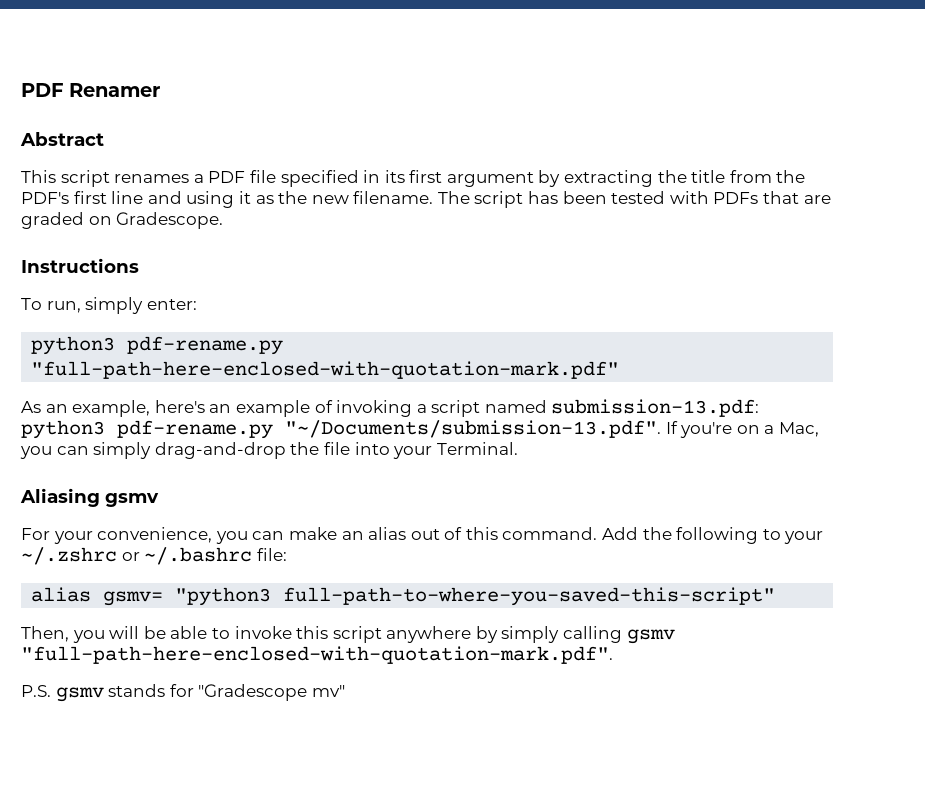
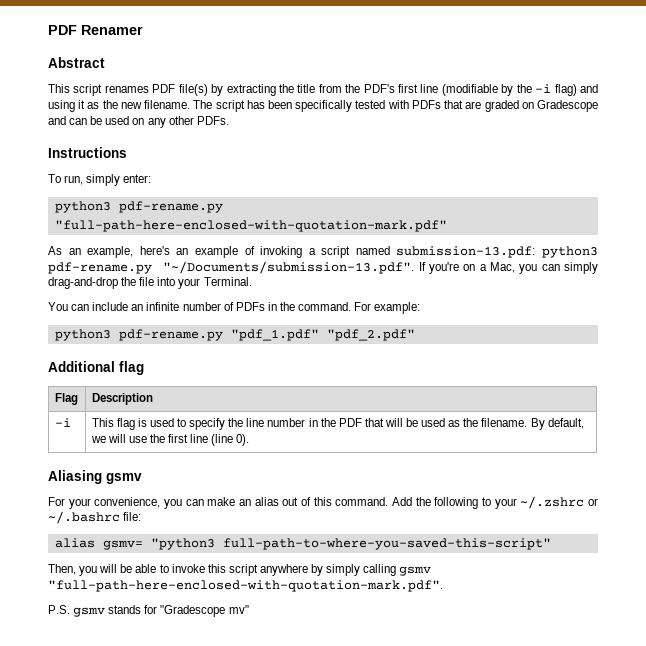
[193,170,534,187] a PDF file specified in its first argument -> [152,84,208,96] PDF file(s)
(144, 197) none -> [441,84,577,96] (modifiable by the -i flag)
(607, 197) none -> [295,100,353,112] specifically
[116,212,224,229] Gradescope. -> [537,100,599,112] [48,116,229,128] Gradescope and can be used on any other PDFs.
(518, 448) none -> [48,302,421,314] [54,329,415,341] [48,361,144,375] [54,393,78,405] [91,393,153,405] [54,418,71,427] [91,418,584,430] [90,434,250,446] // You can include an infinite number of PDFs in the command. For example: // python3 pdf-rename.py "pdf_1.pdf" "pdf_2.pdf" // Additional flag // Flag | Description // -i | This flag is used to specify the line number in the PDF that will be used as the filename. By default, we will use the first line (line 0).

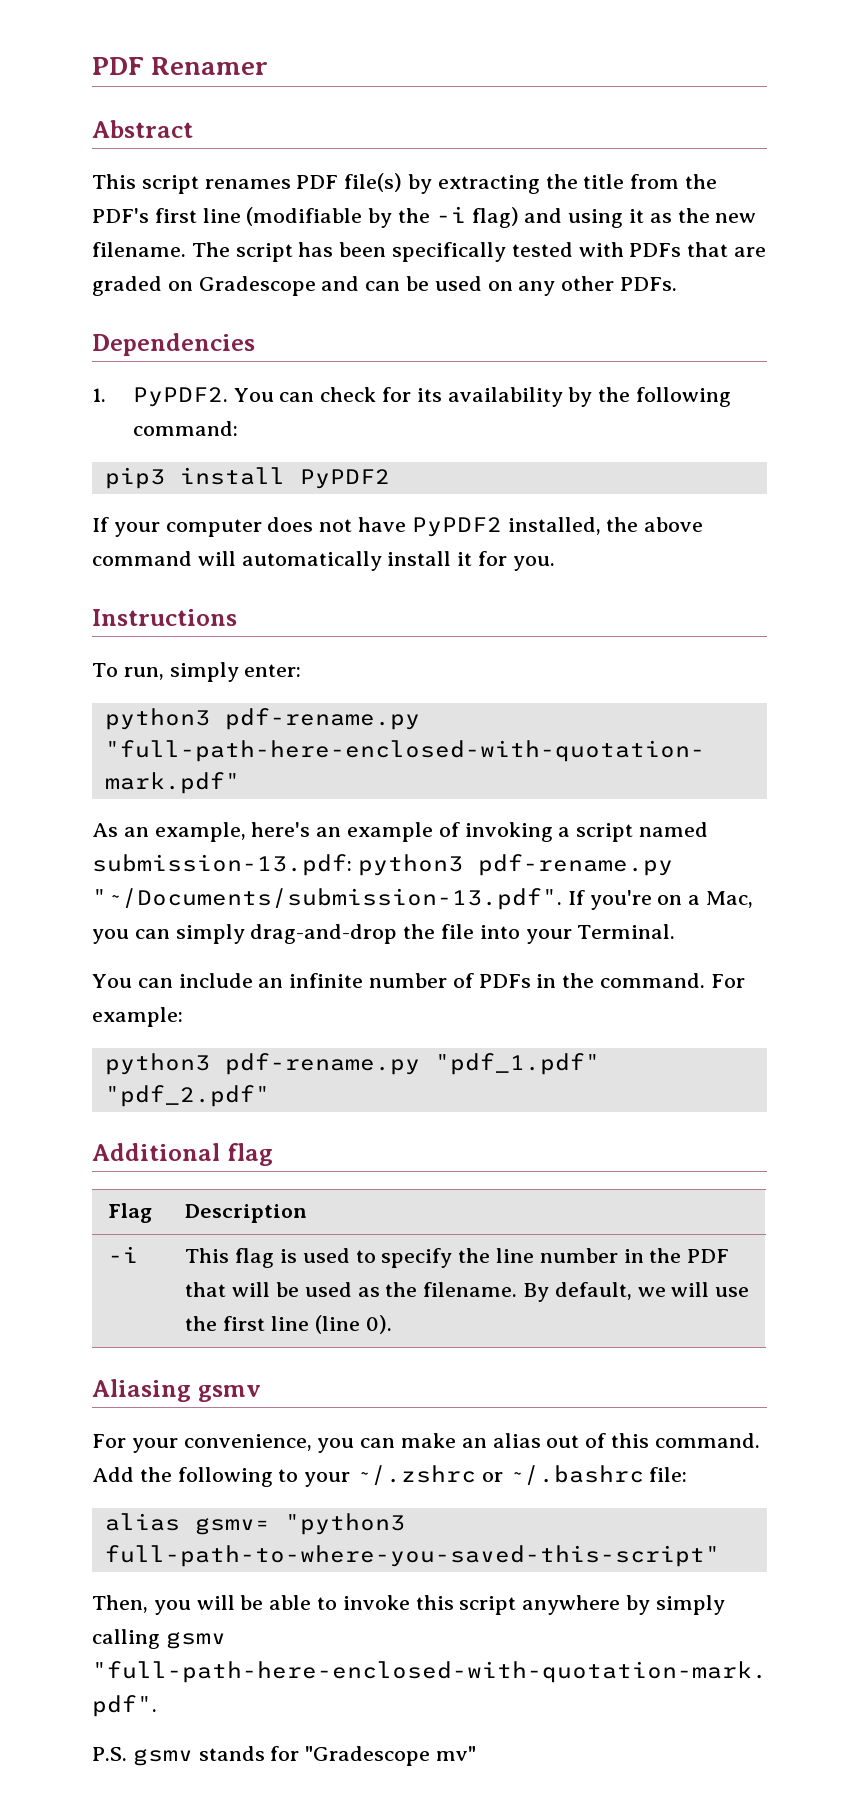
(229, 120) none -> [92,333,255,356] [92,387,732,407] [132,421,238,436] [104,467,390,489] [92,517,704,537] [92,551,555,571] // Dependencies // 1. PyPDF2. You can check for its availability by the following command: // pip3 install PyPDF2 // If your computer does not have PyPDF2 installed, the above command will automatically install it for you.

